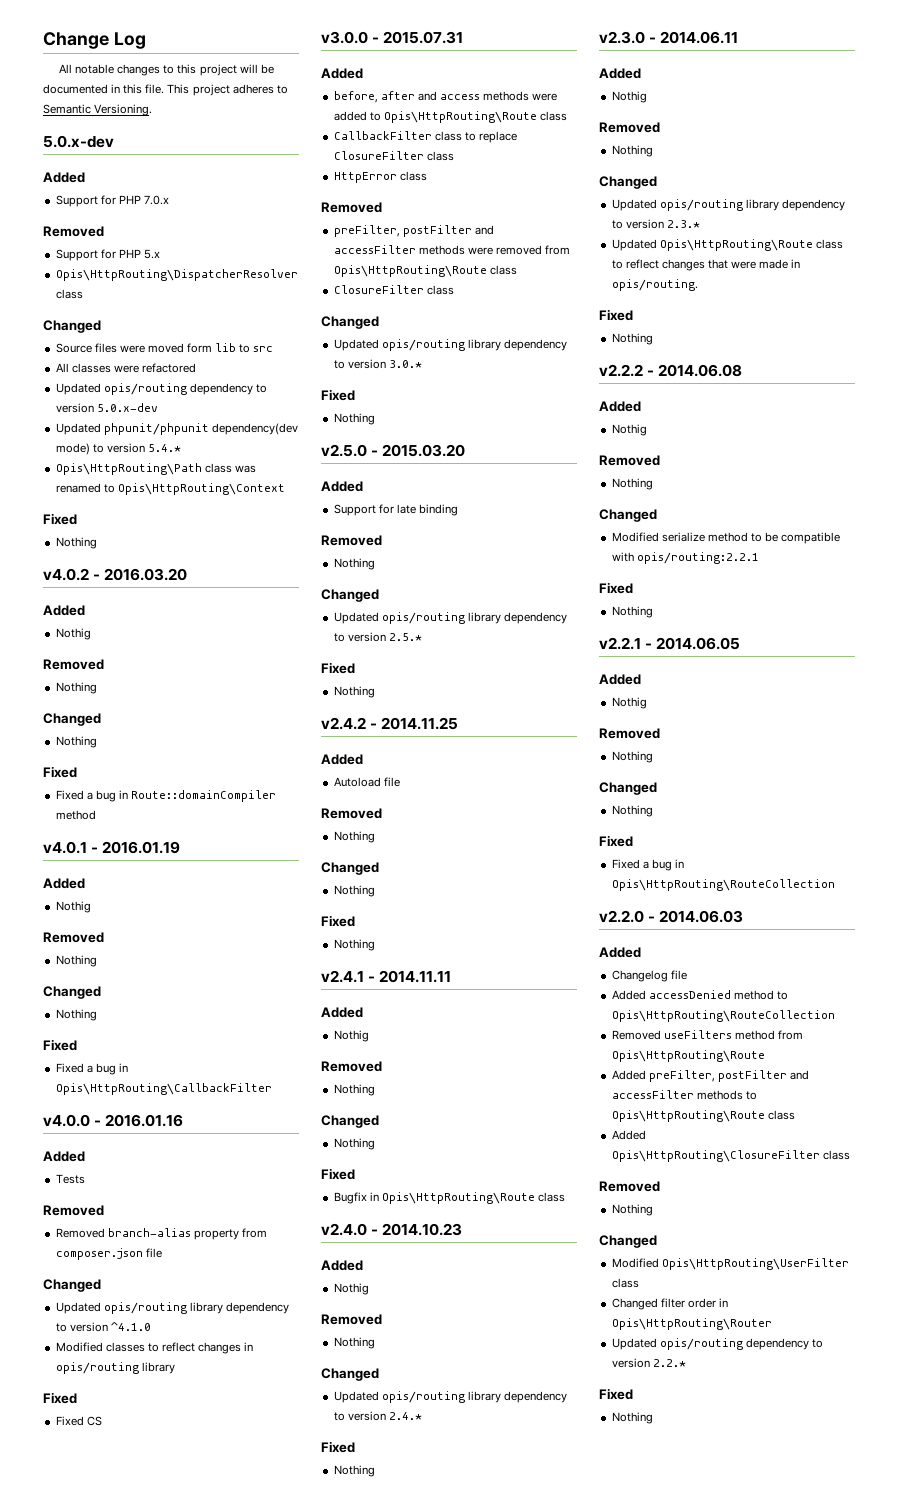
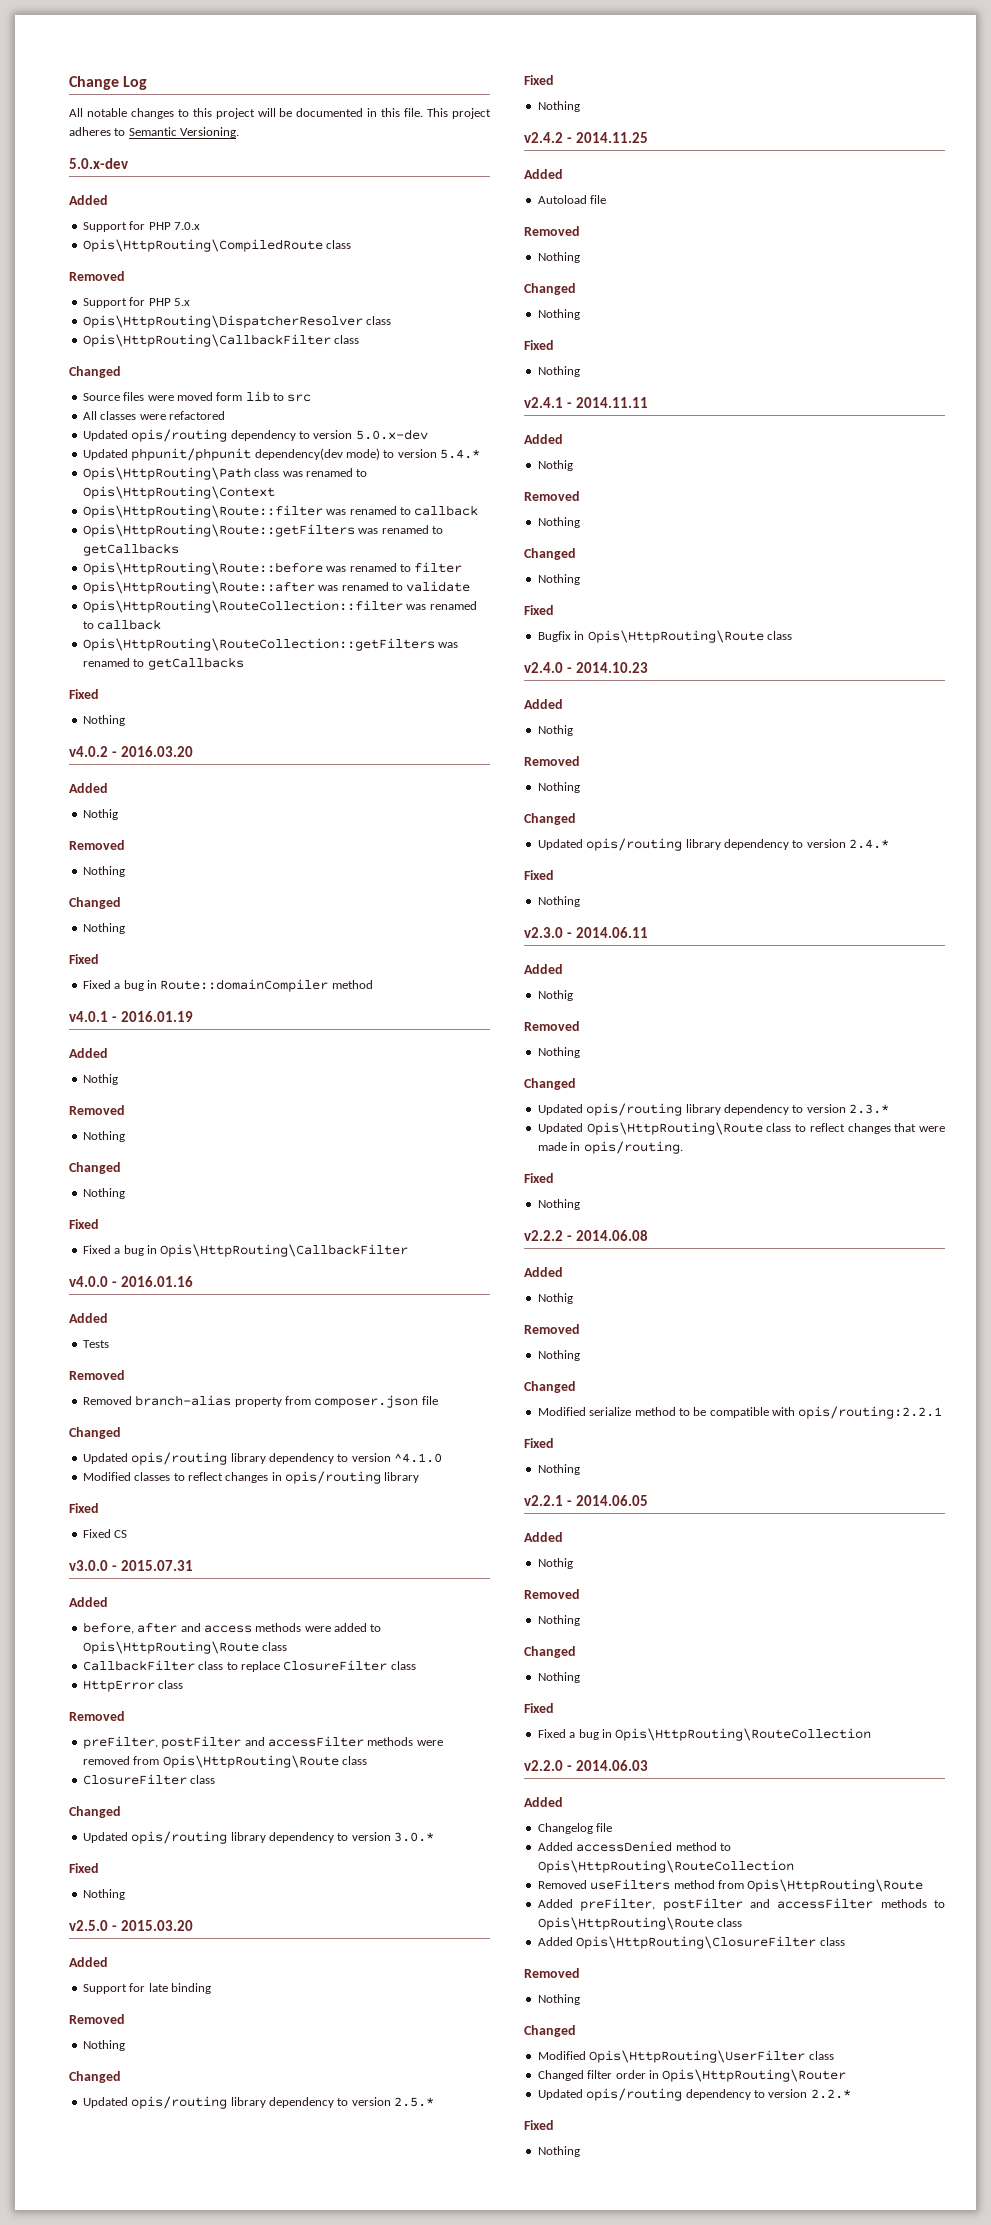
(169, 200) none -> [82,239,352,252] // Opis\HttpRouting\CompiledRoute class
(83, 294) none -> [82,334,360,347] // Opis\HttpRouting\CallbackFilter class
(285, 489) none -> [82,505,479,518] [82,524,443,537] [82,543,179,556] [82,562,463,575] [82,581,471,594] [82,600,477,613] [82,619,162,630] [82,638,459,651] [82,657,244,670] // Opis\HttpRouting\Route::filter was renamed to callback // Opis\HttpRouting\Route::getFilters was renamed to getCallbacks // Opis\HttpRouting\Route::before was renamed to filter // Opis\HttpRouting\Route::after was renamed to validate // Opis\HttpRouting\RouteCollection::filter was renamed to callback // Opis\HttpRouting\RouteCollection::getFilters was renamed to getCallbacks

